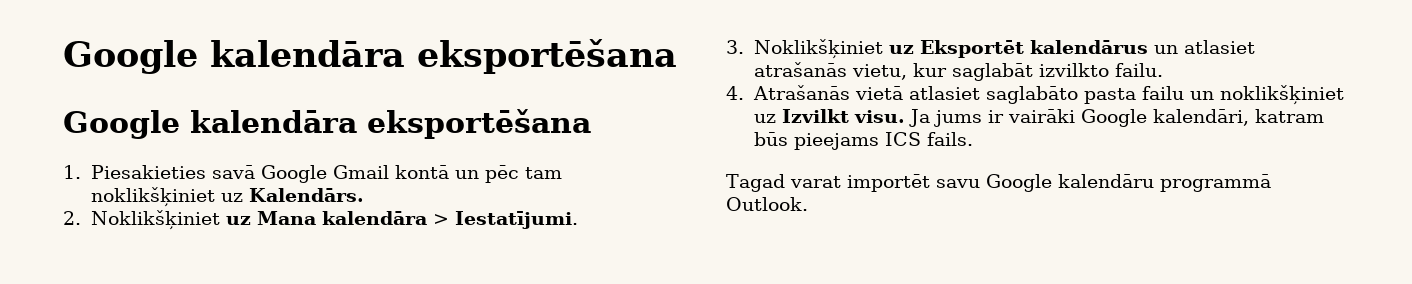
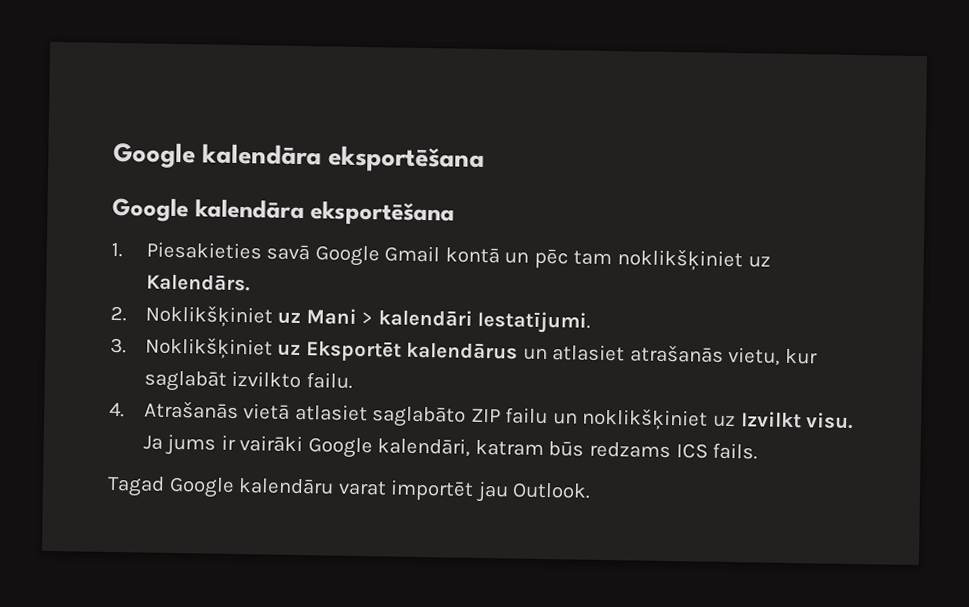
[256,211,449,225] Mana kalendāra > -> [305,308,473,327] Mani > kalendāri
[1083,88,1136,104] pasta -> [470,408,501,423] ZIP
[793,133,879,150] pieejams -> [588,441,671,459] redzams
[789,174,1271,192] varat importēt savu Google kalendāru programmā -> [168,476,509,503] Google kalendāru varat importēt jau

